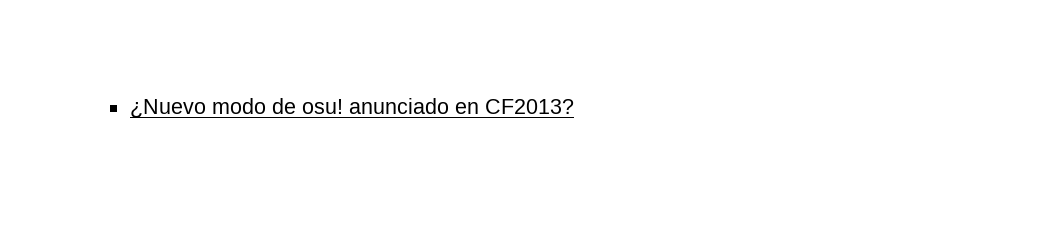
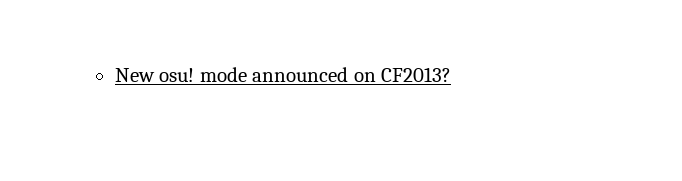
[129,98,479,118] ¿Nuevo modo de osu! anunciado en -> [114,67,376,82] New osu! mode announced on

